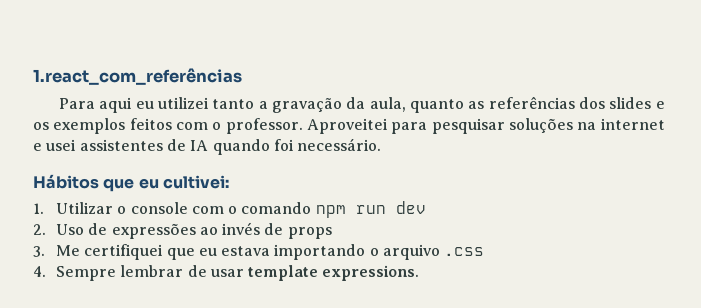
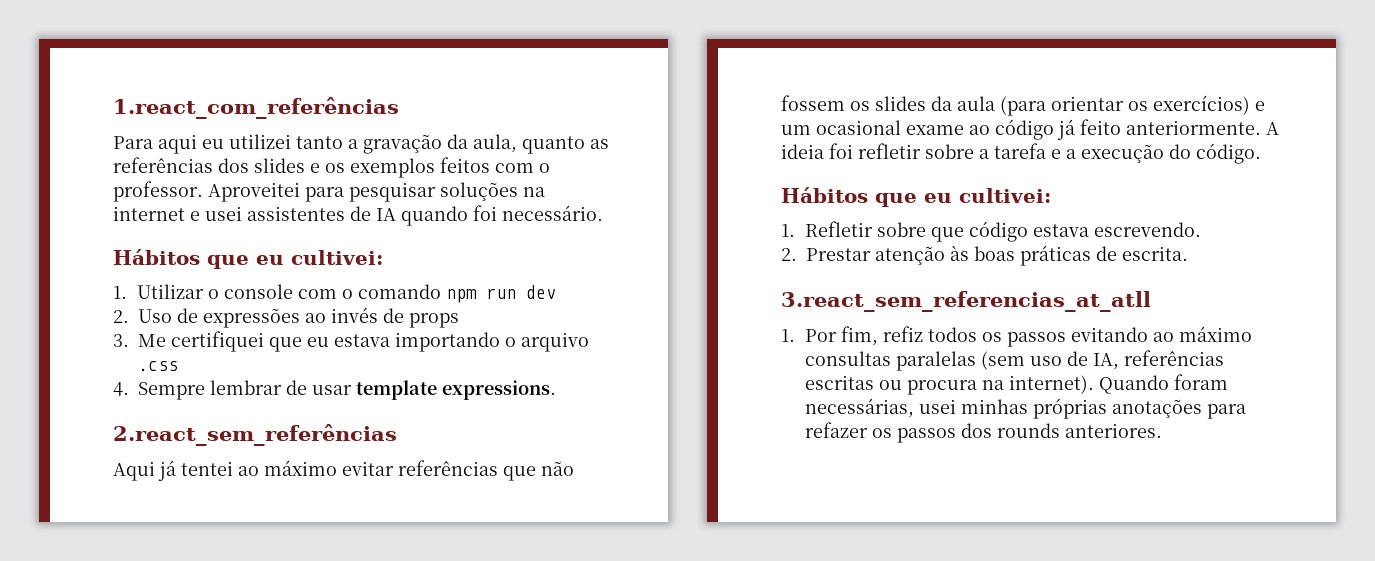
(420, 273) none -> [113,424,397,446] [113,460,574,481] [781,95,1265,116] [781,119,1279,140] [781,143,1261,164] [781,187,1051,207] [781,221,1201,242] [781,245,1188,266] [781,291,1151,312] [781,326,1252,347] [804,350,1224,371] [804,374,1228,395] [804,398,1246,419] [804,422,1162,443] // 2.react_sem_referências // Aqui já tentei ao máximo evitar referências que não fossem os slides da aula (para orientar os exercícios) e um ocasional exame ao código já feito anteriormente. A ideia foi refletir sobre a tarefa e a execução do código. // Hábitos que eu cultivei: // 1. Refletir sobre que código estava escrevendo. // 2. Prestar atenção às boas práticas de escrita. // 3.react_sem_referencias_at_atll // 1. Por fim, refiz todos os passos evitando ao máximo consultas paralelas (sem uso de IA, referências escritas ou procura na internet). Quando foram necessárias, usei minhas próprias anotações para refazer os passos dos rounds anteriores.

